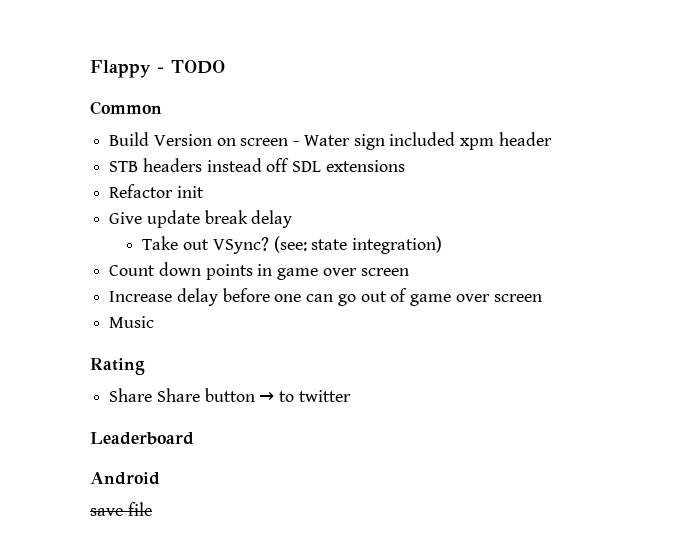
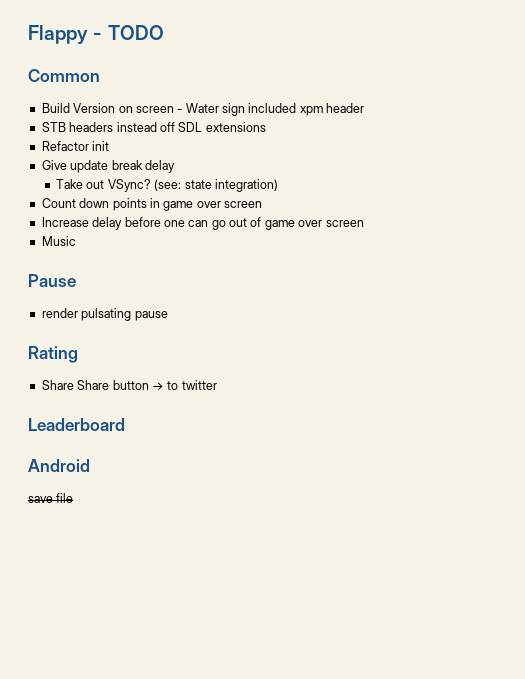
(155, 322) none -> [28,274,76,287] [41,308,168,321] // Pause // render pulsating pause

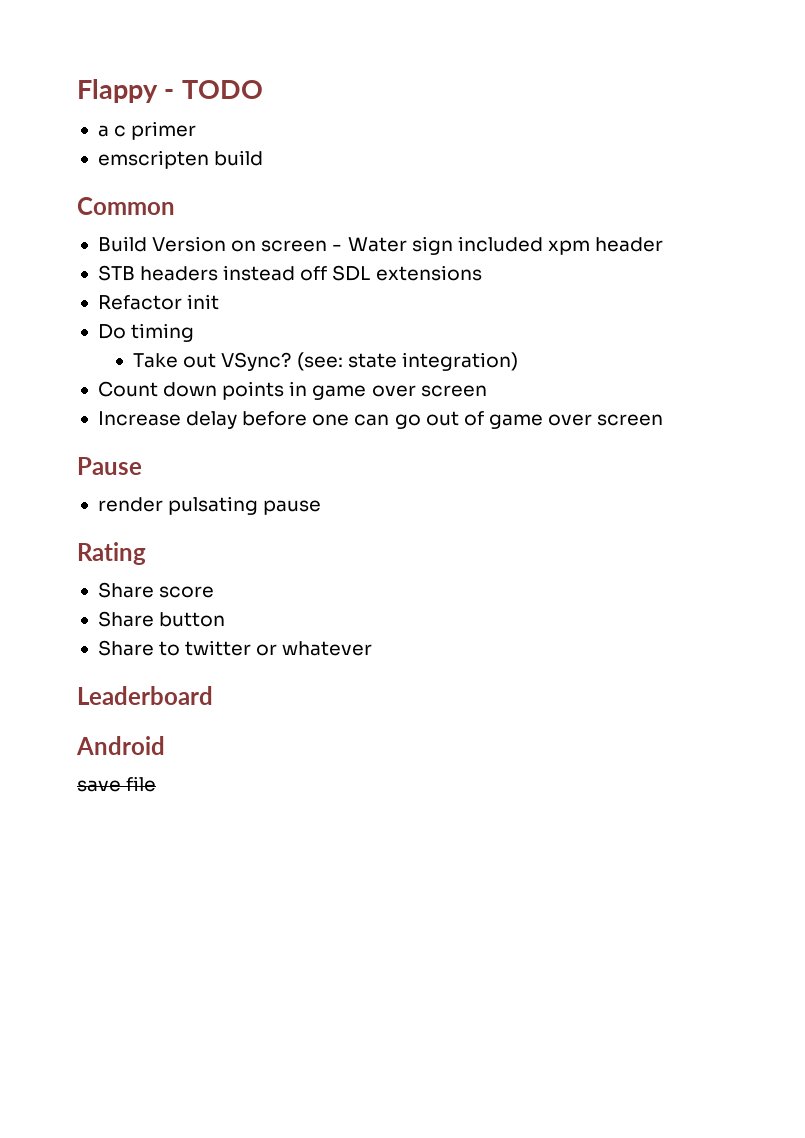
(164, 32) none -> [97,121,197,140] [97,150,264,169] // a c primer // emscripten build
[41,160,175,173] Give update break delay -> [97,323,195,342] Do timing
[41,236,76,246] // Music -> (664, 420) none
(74, 385) none -> [159,586,215,598] score //
[151,382,164,390] → -> [97,640,154,656] // Share
(217, 385) none -> [256,641,373,656] or whatever

